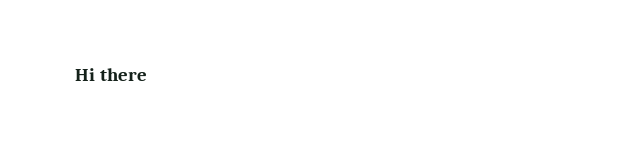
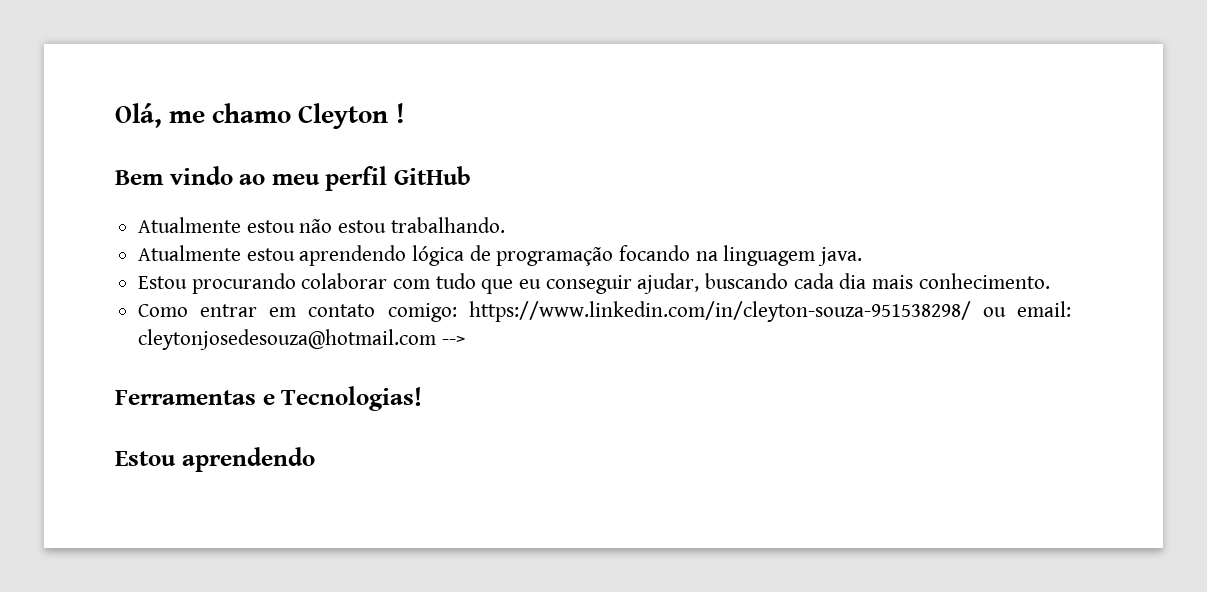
[75,68,147,81] Hi there -> [115,103,405,129] [115,166,472,191] [138,217,505,233] [138,245,863,266] [138,273,1050,294] [138,301,1071,322] [138,329,465,350] [115,386,423,411] [115,447,315,472] Olá, me chamo Cleyton ! // Bem vindo ao meu perfil GitHub // Atualmente estou não estou trabalhando. // Atualmente estou aprendendo lógica de programação focando na linguagem java. // Estou procurando colaborar com tudo que eu conseguir ajudar, buscando cada dia mais conhecimento. // Como entrar em contato comigo: https://www.linkedin.com/in/cleyton-souza-951538298/ ou email: cleytonjosedesouza@hotmail.com --> // Ferramentas e Tecnologias! // Estou aprendendo

